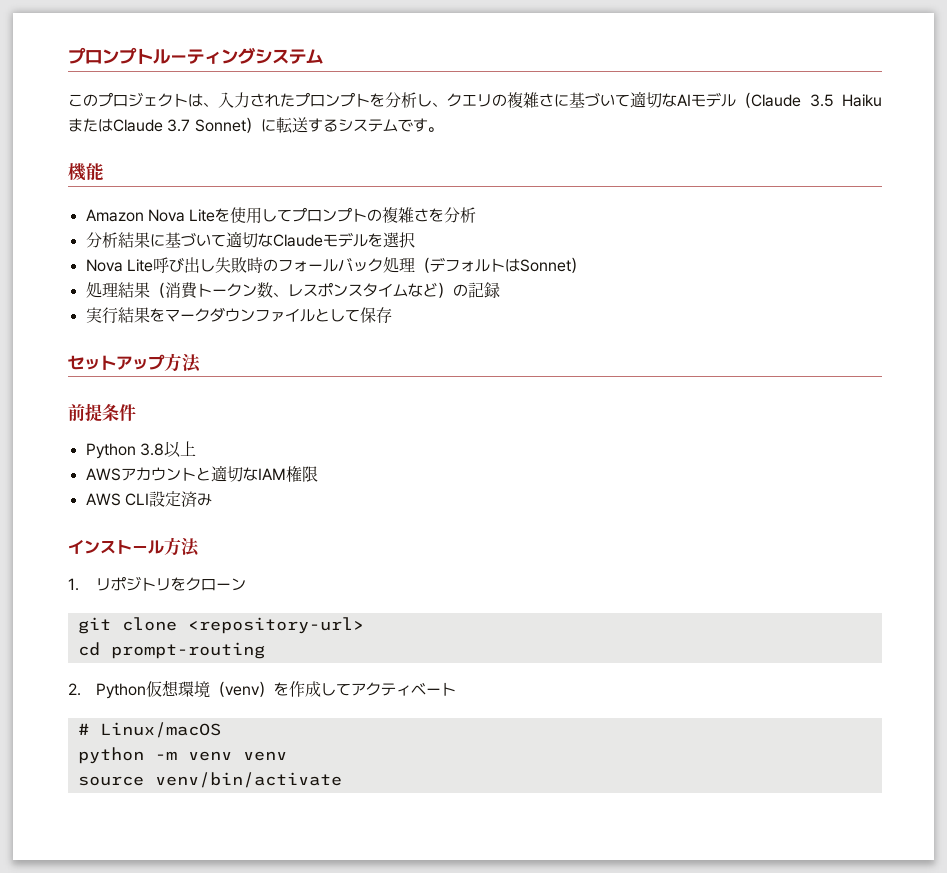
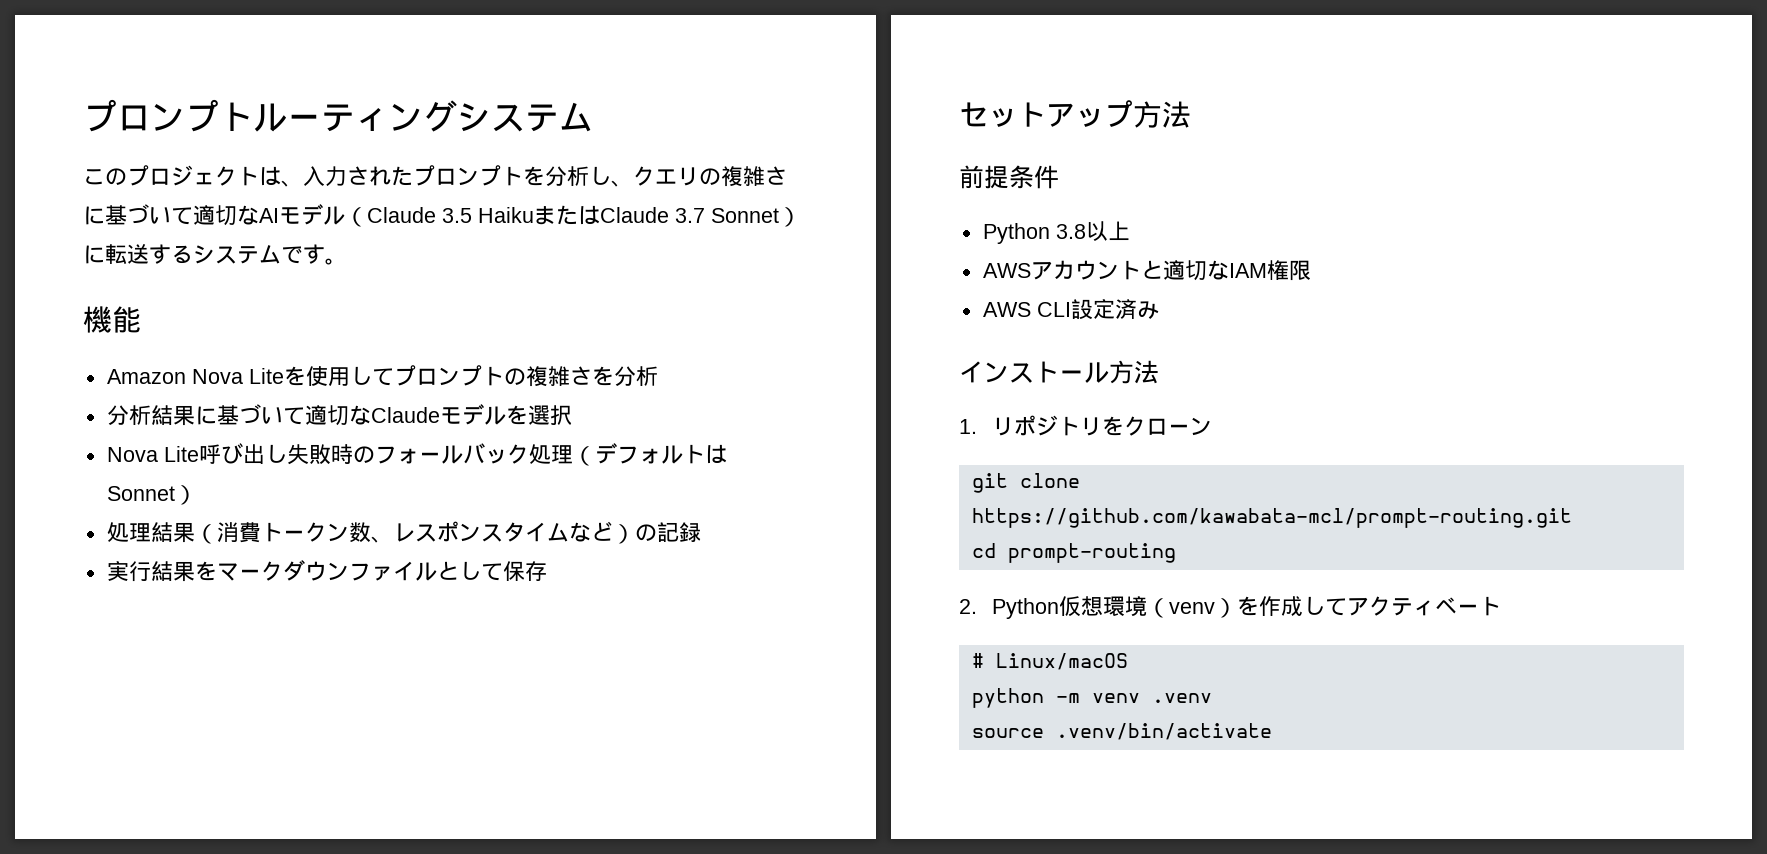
[187,617,364,634] <repository-url> -> [971,508,1572,528] https://github.com/kawabata-mcl/prompt-routing.git
[242,751,287,761] venv -> [1151,693,1212,703] .venv
[154,772,342,788] venv/bin/activate -> [1055,723,1272,740] .venv/bin/activate

